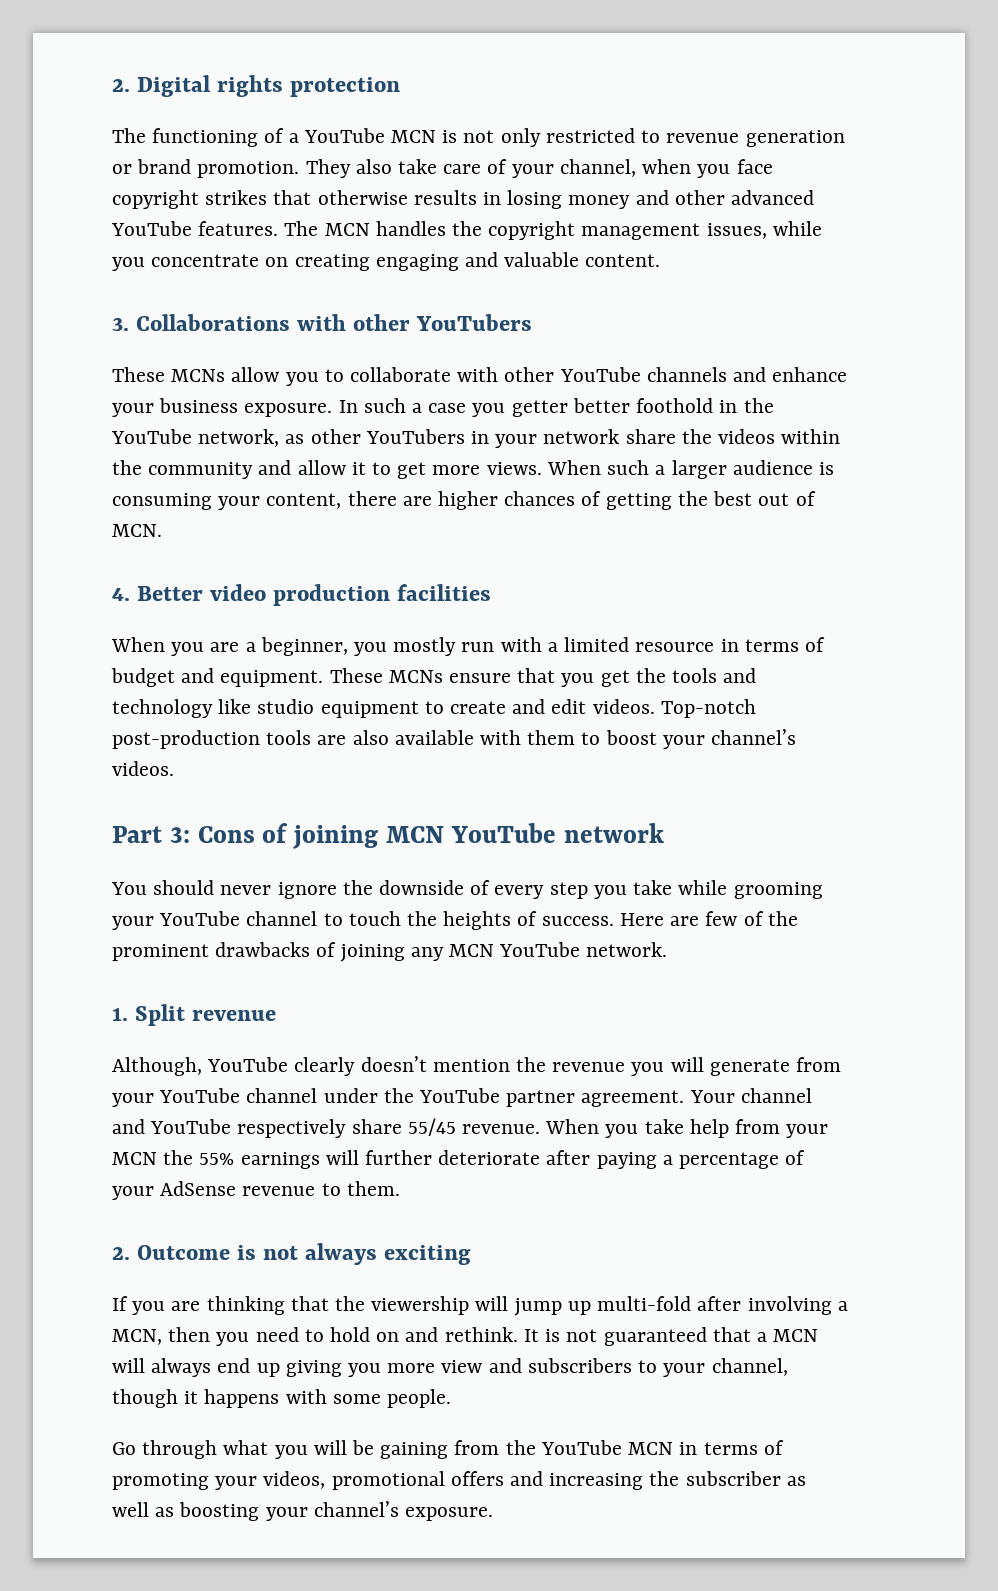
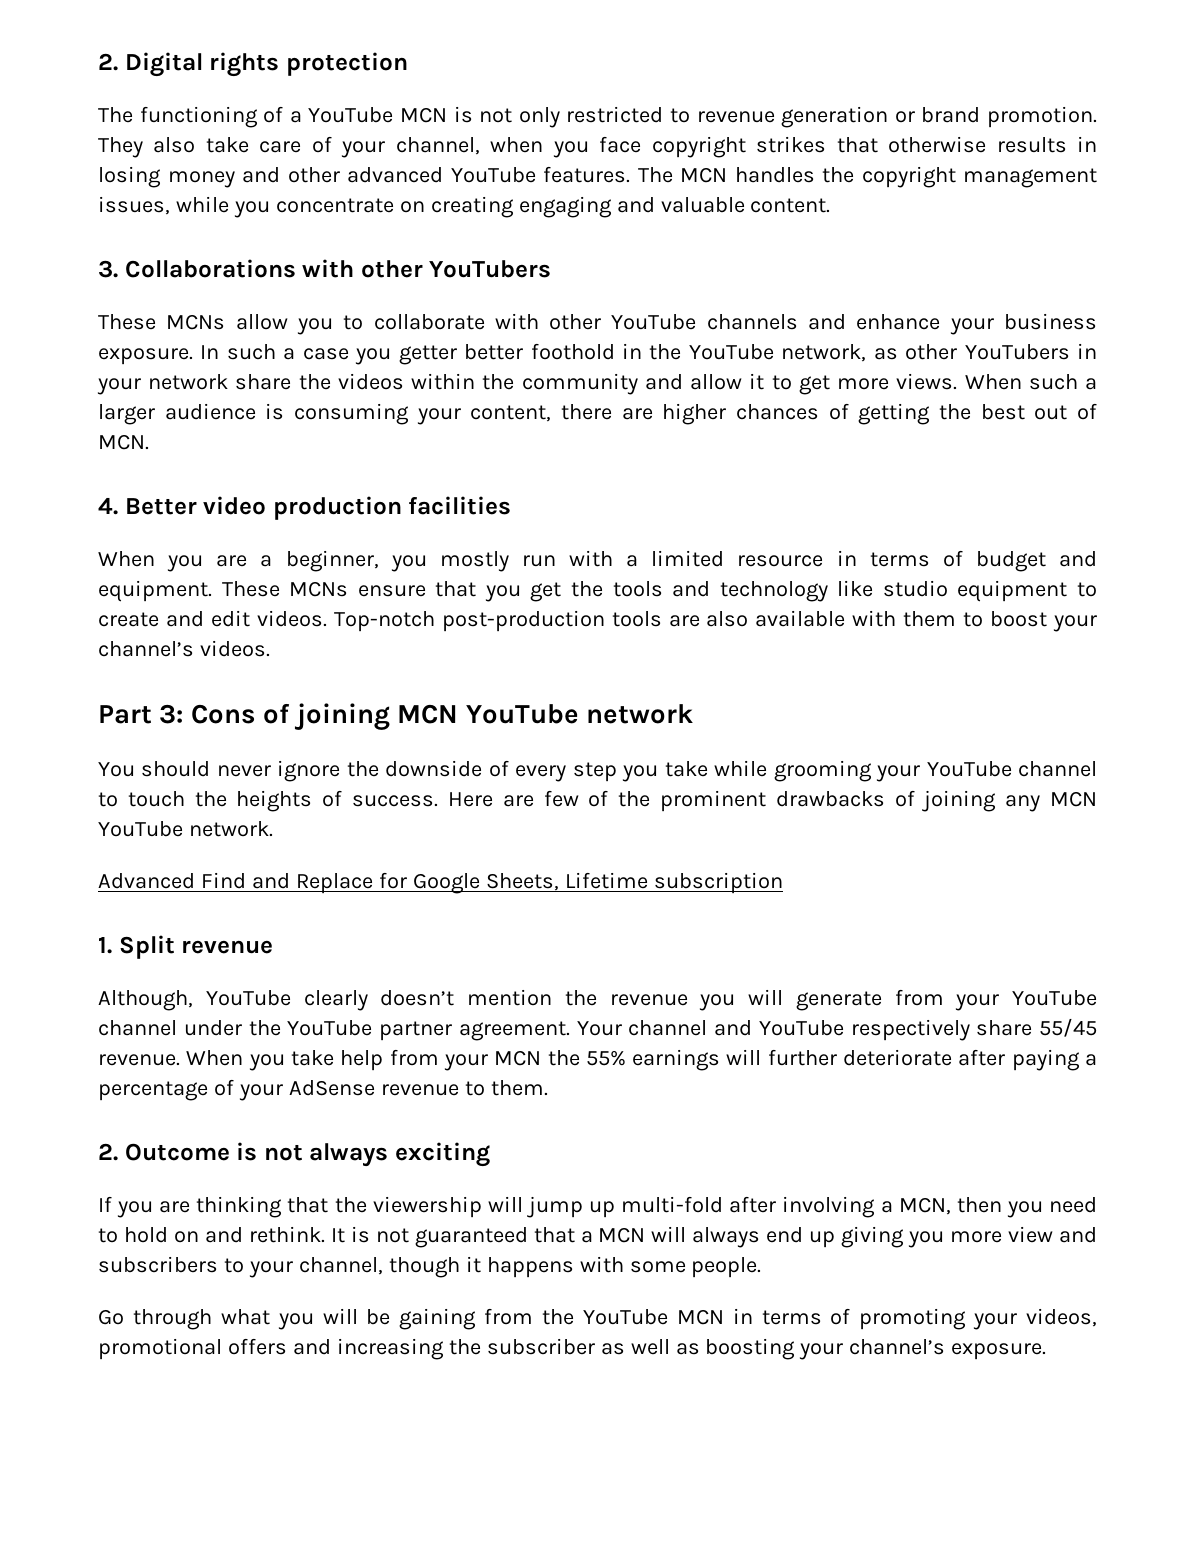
(668, 949) none -> [98,872,783,894] // Advanced Find and Replace for Google Sheets, Lifetime subscription

